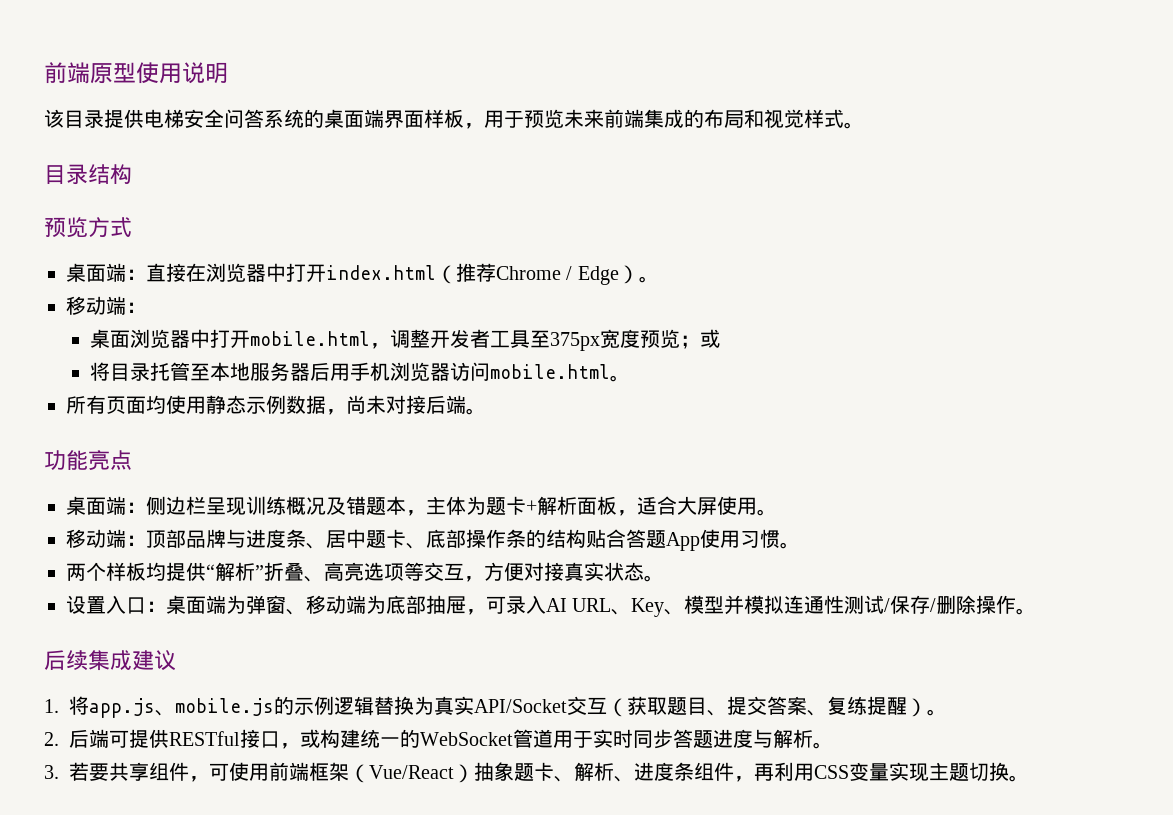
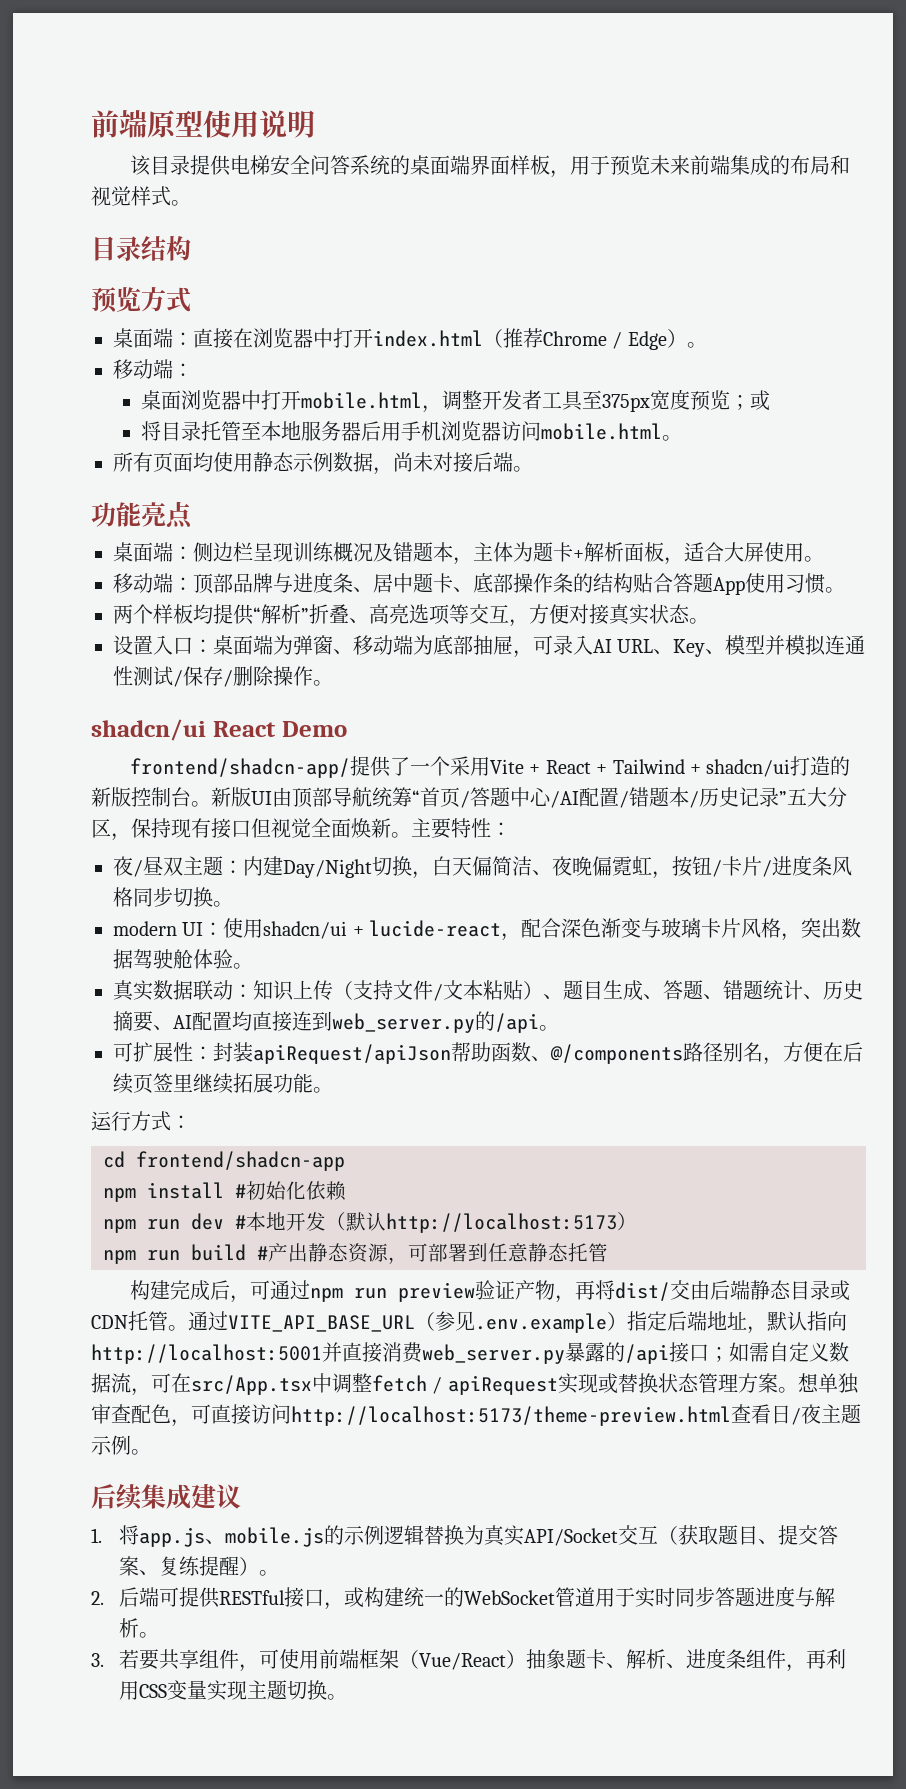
(1037, 611) none -> [91,719,347,741] [130,756,851,778] [91,787,847,808] [91,818,511,841] [113,855,852,879] [113,887,233,907] [113,918,862,941] [113,949,253,969] [113,980,863,1001] [113,1011,559,1033] [113,1042,863,1065] [113,1073,333,1094] [91,1111,191,1131] [103,1151,345,1171] [103,1181,346,1202] [103,1212,637,1233] [103,1243,608,1264] [130,1280,851,1303] [91,1311,847,1334] [91,1342,849,1364] [91,1373,859,1396] [91,1404,861,1427] [91,1435,151,1455] // shadcn/ui React Demo // frontend/shadcn-app/提供了一个采用Vite + React + Tailwind + shadcn/ui打造的新版控制台。新版UI由顶部导航统筹“首页/答题中心/AI配置/错题本/历史记录”五大分区，保持现有接口但视觉全面焕新。主要特性： // 夜/昼双主题：内建Day/Night切换，白天偏简洁、夜晚偏霓虹，按钮/卡片/进度条风格同步切换。 // modern UI：使用shadcn/ui + lucide-react，配合深色渐变与玻璃卡片风格，突出数据驾驶舱体验。 // 真实数据联动：知识上传（支持文件/文本粘贴）、题目生成、答题、错题统计、历史摘要、AI配置均直接连到web_server.py的/api。 // 可扩展性：封装apiRequest/apiJson帮助函数、@/components路径别名，方便在后续页签里继续拓展功能。 // 运行方式： // cd frontend/shadcn-app // npm install #初始化依赖 // npm run dev #本地开发（默认http://localhost:5173） // npm run build #产出静态资源，可部署到任意静态托管 // 构建完成后，可通过npm run preview验证产物，再将dist/交由后端静态目录或CDN托管。通过VITE_API_BASE_URL（参见.env.example）指定后端地址，默认指向http://localhost:5001并直接消费web_server.py暴露的/api接口；如需自定义数据流，可在src/App.tsx中调整fetch / apiRequest实现或替换状态管理方案。想单独审查配色，可直接访问http://localhost:5173/theme-preview.html查看日/夜主题示例。

